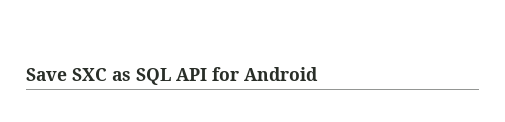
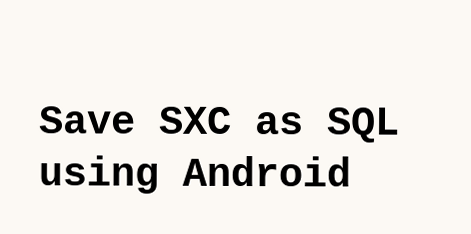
[176,67,239,81] API for -> [38,155,159,194] using

